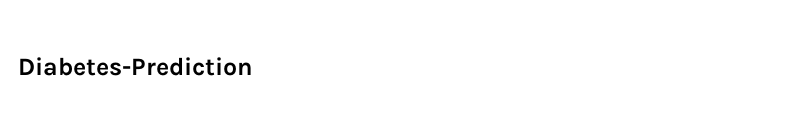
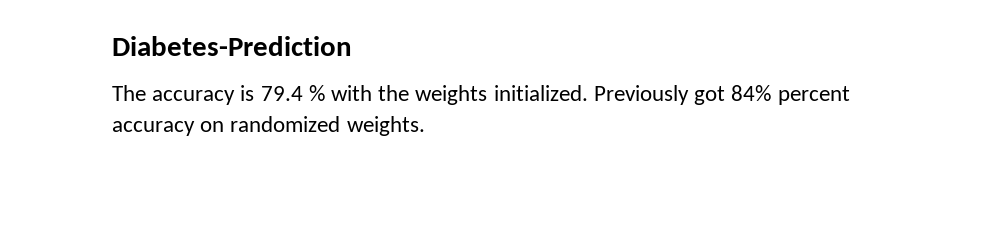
(253, 66) none -> [112,85,850,105] [112,116,425,136] // The accuracy is 79.4 % with the weights initialized. Previously got 84% percent accuracy on randomized weights.

